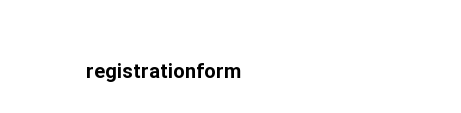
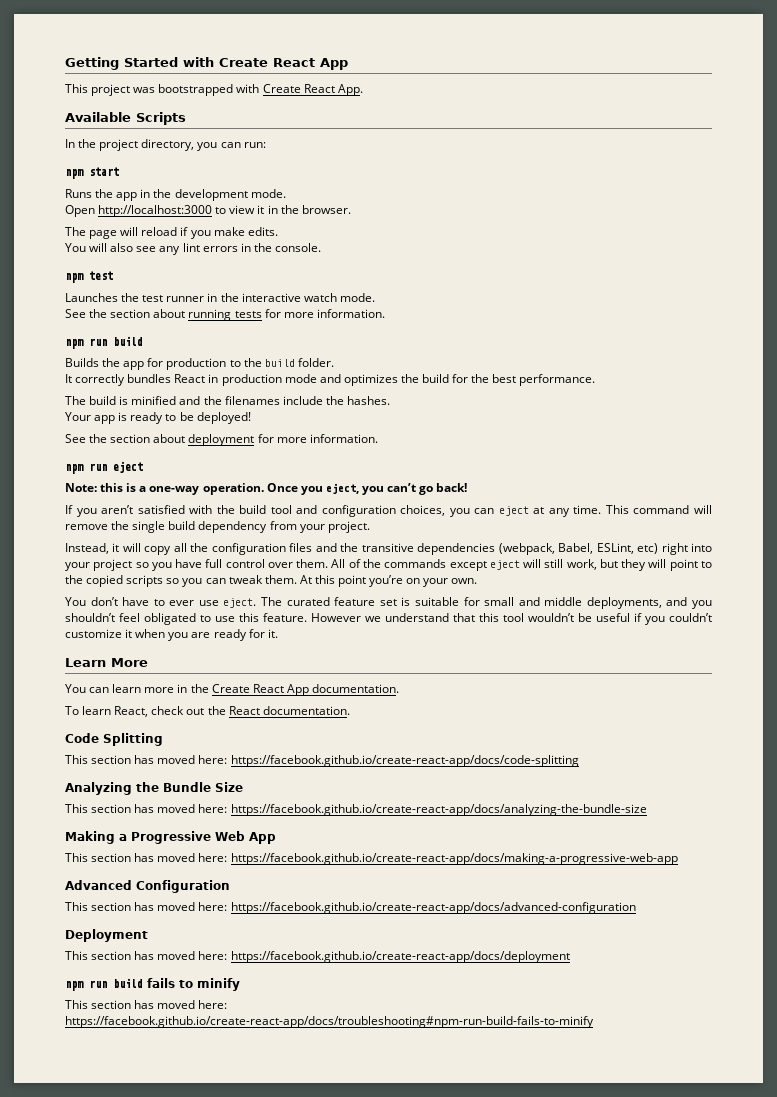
[86,63,241,82] registrationform -> [65,57,348,70] [65,84,363,96] [65,112,186,125] [65,139,266,151] [65,167,119,179] [65,189,286,201] [65,205,351,217] [65,227,278,239] [65,243,321,255] [65,271,113,283] [65,293,375,302] [65,309,385,321] [65,336,143,349] [65,358,334,370] [65,374,596,386] [65,396,390,405] [65,412,251,424] [65,434,378,446] [65,461,143,474] [65,483,468,495] [65,505,712,517] [65,521,370,533] [65,543,712,555] [65,559,712,571] [65,575,478,587] [65,597,712,609] [65,613,712,625] [65,629,278,641] [65,658,148,667] [65,684,399,696] [65,706,350,717] [65,733,163,746] [65,755,579,767] [65,782,243,795] [65,804,647,816] [65,831,276,844] [65,853,678,865] [65,880,230,893] [65,902,636,914] [65,929,148,942] [65,951,570,963] [65,978,240,991] [65,1000,228,1009] [65,1016,594,1028] Getting Started with Create React App // This project was bootstrapped with Create React App. // Available Scripts // In the project directory, you can run: // npm start // Runs the app in the development mode. // Open http://localhost:3000 to view it in the browser. // The page will reload if you make edits. // You will also see any lint errors in the console. // npm test // Launches the test runner in the interactive watch mode. // See the section about running tests for more information. // npm run build // Builds the app for production to the build folder. // It correctly bundles React in production mode and optimizes the build for the best performance. // The build is minified and the filenames include the hashes. // Your app is ready to be deployed! // See the section about deployment for more information. // npm run eject // Note: this is a one-way operation. Once you eject, you can’t go back! // If you aren’t satisfied with the build tool and configuration choices, you can eject at any time. This command will remove the single build dependency from your project. // Instead, it will copy all the configuration files and the transitive dependencies (webpack, Babel, ESLint, etc) right into your project so you have full control over them. All of the commands except eject will still work, but they will point to the copied scripts so you can tweak them. At this point you’re on your own. // You don’t have to ever use eject. The curated feature set is suitable for small and middle deployments, and you shouldn’t feel obligated to use this feature. However we understand that this tool wouldn’t be useful if you couldn’t customize it when you are ready for it. // Learn More // You can learn more in the Create React App documentation. // To learn React, check out the React documentation. // Code Splitting // This section has moved here: https://facebook.github.io/create-react-app/docs/code-splitting // Analyzing the Bundle Size // This section has moved here: https://facebook.github.io/create-react-app/docs/analyzing-the-bundle-size // Making a Progressive Web App // This section has moved here: https://facebook.github.io/create-react-app/docs/making-a-progressive-web-app // Advanced Configuration // This section has moved here: https://facebook.github.io/create-react-app/docs/advanced-configuration // Deployment // This section has moved here: https://facebook.github.io/create-react-app/docs/deployment // npm run build fails to minify // This section has moved here: https://facebook.github.io/create-react-app/docs/troubleshooting#npm-run-build-fails-to-minify

